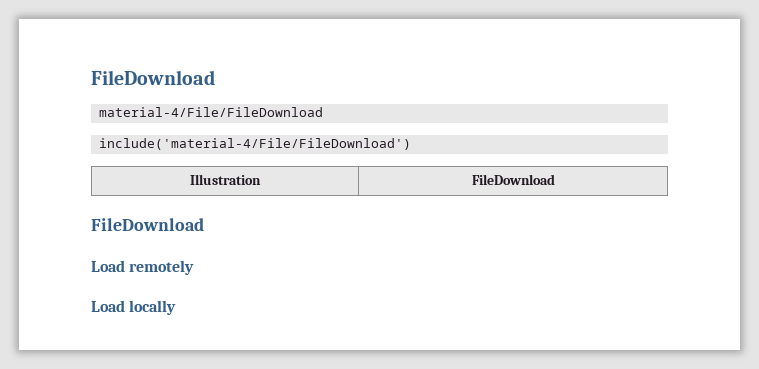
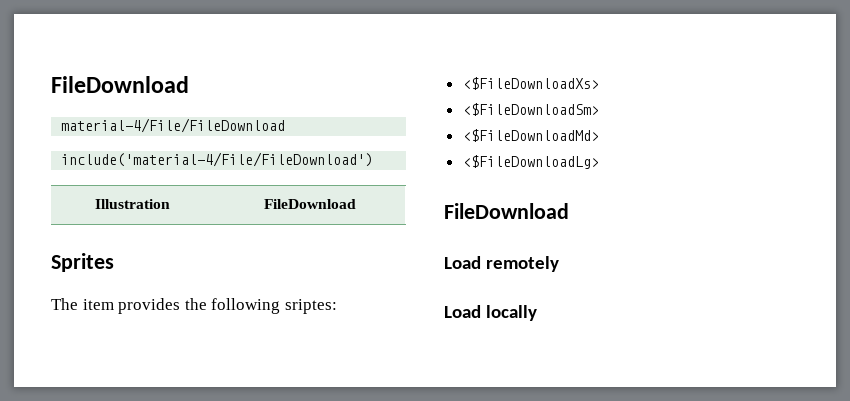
(555, 179) none -> [51,253,114,272] [51,298,337,314] [462,77,599,90] [462,103,599,116] [462,129,599,142] [462,155,599,169] // Sprites // The item provides the following sriptes: // <$FileDownloadXs> // <$FileDownloadSm> // <$FileDownloadMd> // <$FileDownloadLg>

